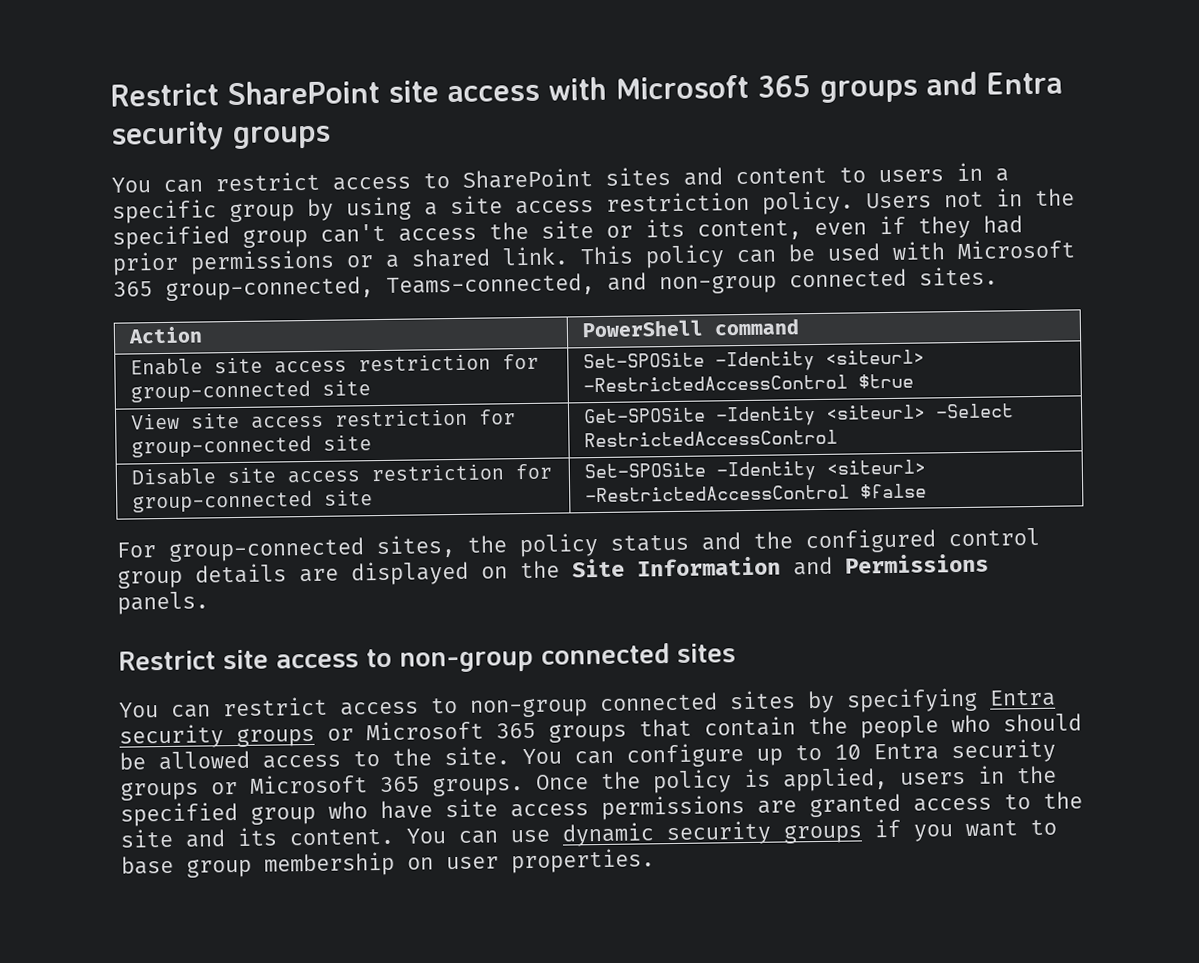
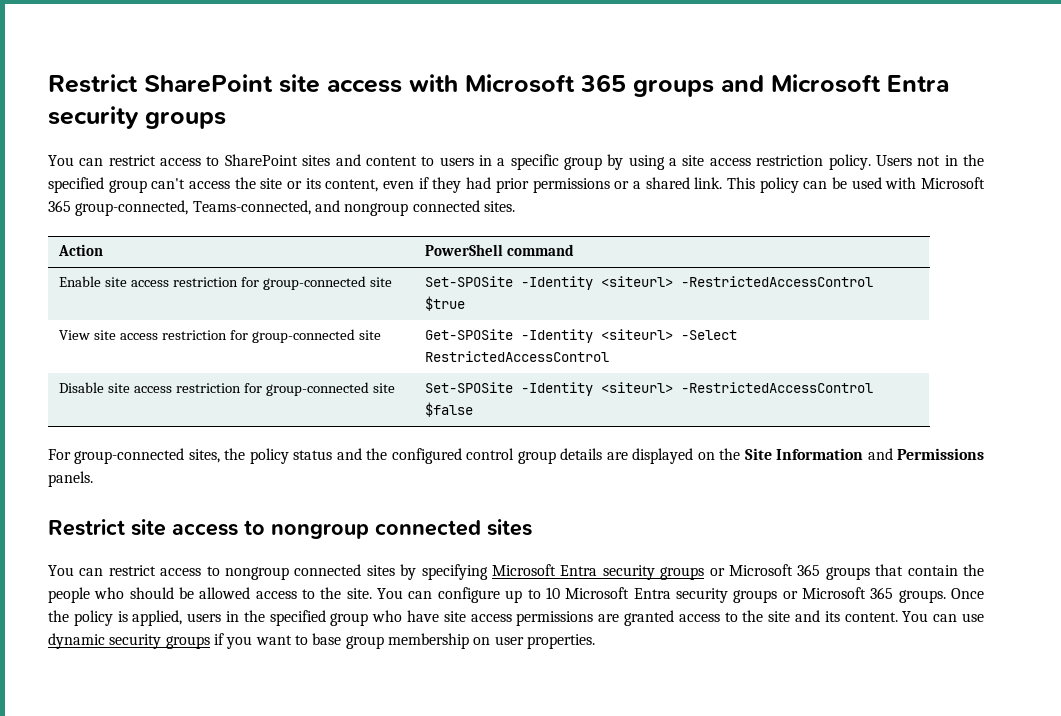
(978, 83) none -> [771,74,881,93] Microsoft
[659,274,777,295] non-group -> [344,203,409,216] nongroup
[399,650,534,673] non-group -> [271,523,369,539] nongroup
[469,698,588,718] non-group -> [225,567,289,580] nongroup
(978, 700) none -> [491,564,556,576] Microsoft
(861, 752) none -> [565,587,630,599] Microsoft

